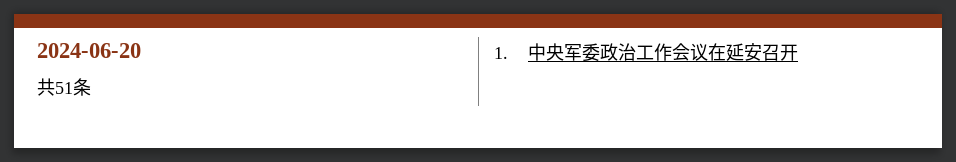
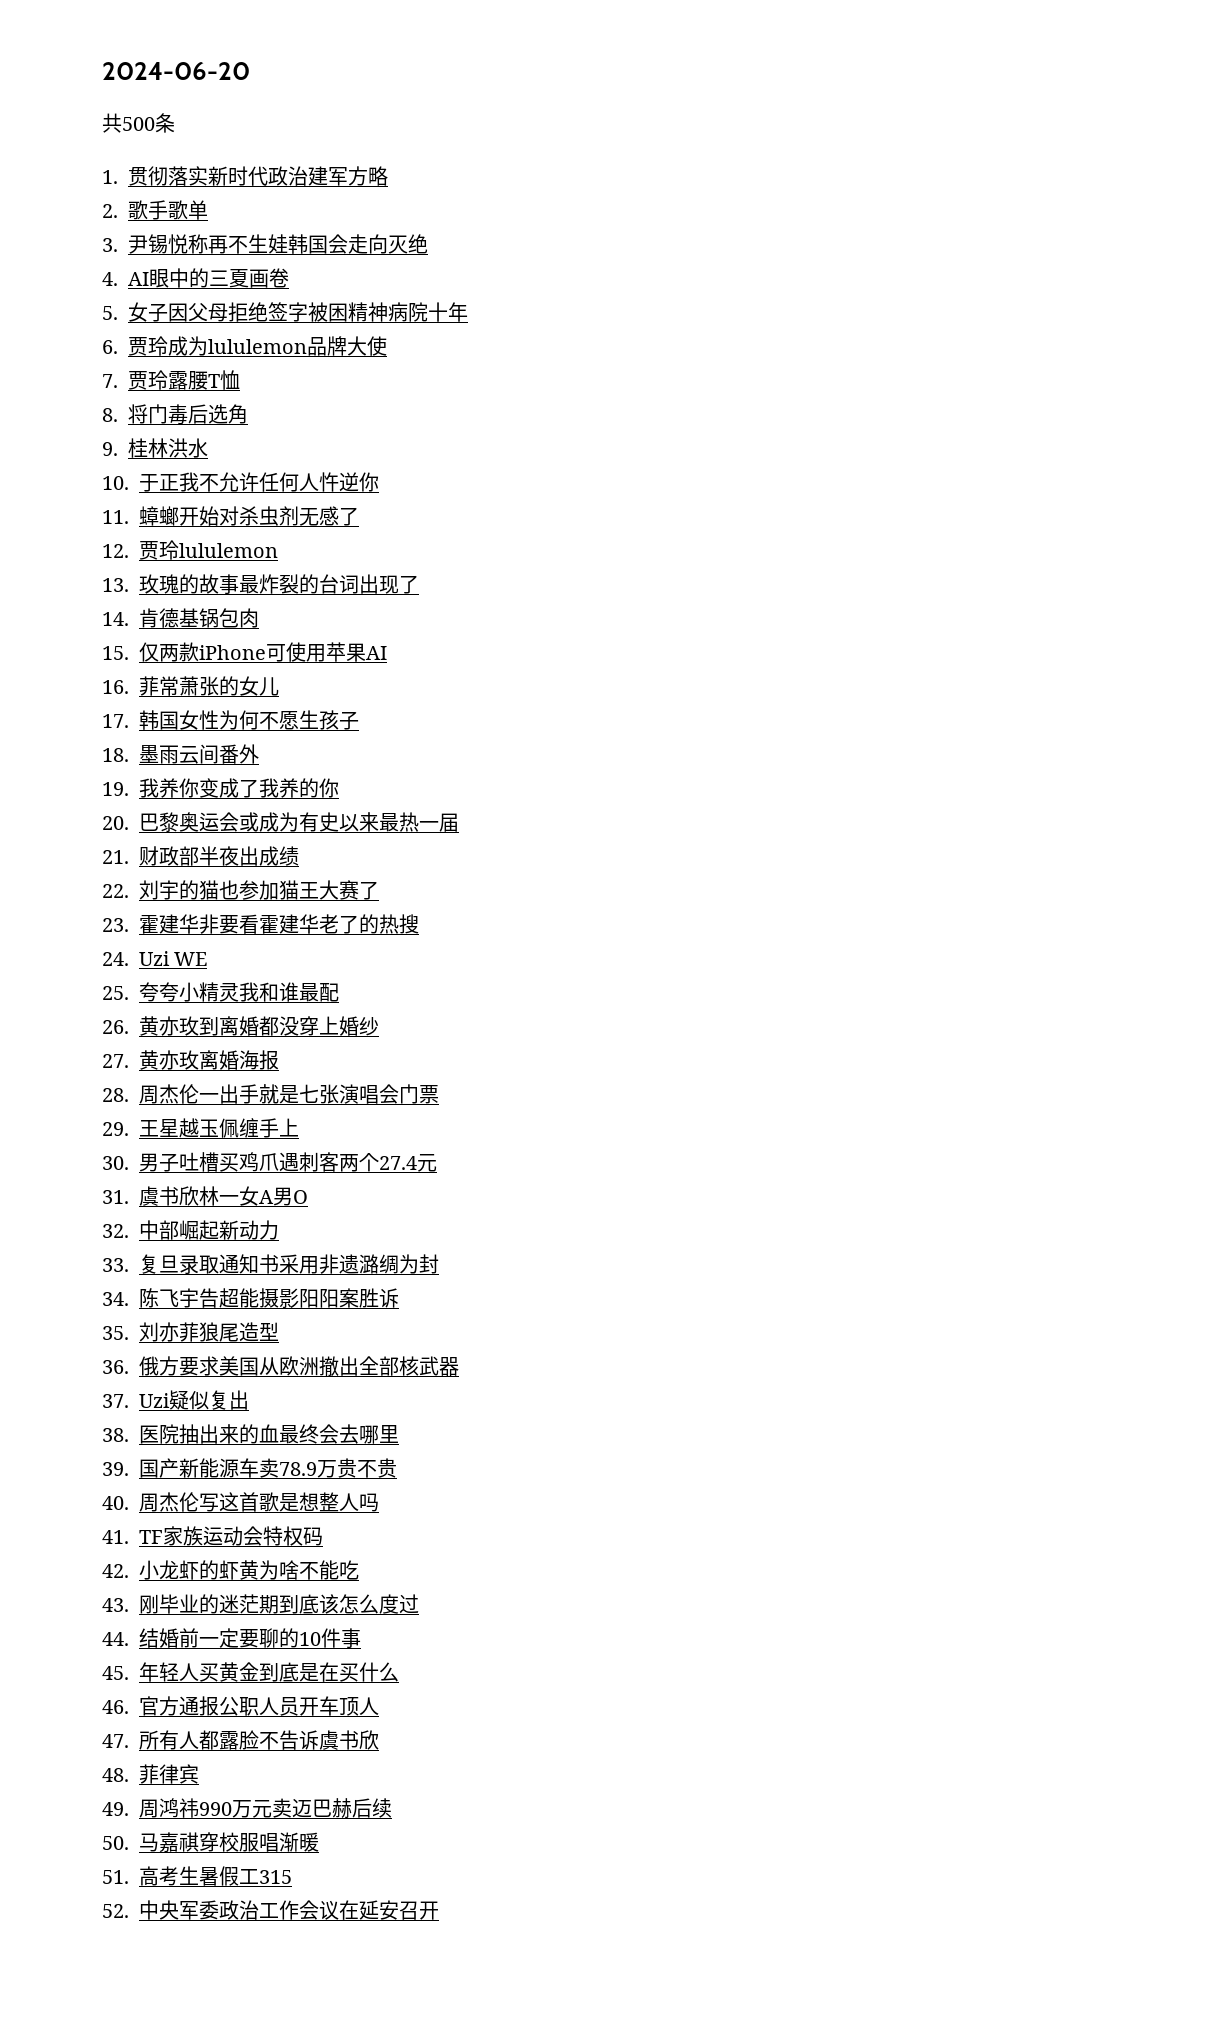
[55,82,73,94] 51 -> [122,117,155,131] 500
(508, 53) none -> [128,166,388,186] [102,200,208,220] [102,234,428,254] [102,268,289,288] [102,302,468,322] [102,336,387,356] [102,370,240,390] [102,404,248,425] [102,438,208,458] [102,472,379,492] [102,506,359,526] [102,540,278,560] [102,574,419,594] [102,608,259,628] [102,642,387,662] [102,676,279,696] [102,710,359,730] [102,744,259,764] [102,778,339,798] [102,812,459,832] [102,846,299,866] [102,880,379,900] [102,914,419,934] [102,951,208,966] [102,982,339,1002] [102,1016,379,1036] [102,1050,279,1070] [102,1084,439,1104] [102,1118,299,1138] [102,1152,437,1172] [102,1186,308,1206] [102,1220,279,1240] [102,1254,439,1274] [102,1288,399,1308] [102,1322,279,1342] [102,1356,459,1377] [102,1390,249,1410] [102,1424,399,1444] [102,1458,397,1478] [102,1492,379,1512] [102,1526,323,1546] [102,1560,359,1580] [102,1594,419,1614] [102,1628,361,1648] [102,1662,399,1682] [102,1696,379,1716] [102,1730,379,1750] [102,1764,199,1784] [102,1798,392,1818] [102,1832,319,1853] [102,1866,292,1886] [102,1904,129,1918] 贯彻落实新时代政治建军方略 // 2.歌手歌单 // 3.尹锡悦称再不生娃韩国会走向灭绝 // 4. AI眼中的三夏画卷 // 5.女子因父母拒绝签字被困精神病院十年 // 6.贾玲成为lululemon品牌大使 // 7.贾玲露腰T恤 // 8.将门毒后选角 // 9.桂林洪水 // 10.于正我不允许任何人忤逆你 // 11.蟑螂开始对杀虫剂无感了 // 12.贾玲lululemon // 13.玫瑰的故事最炸裂的台词出现了 // 14.肯德基锅包肉 // 15.仅两款iPhone可使用苹果AI // 16.菲常萧张的女儿 // 17.韩国女性为何不愿生孩子 // 18.墨雨云间番外 // 19.我养你变成了我养的你 // 20.巴黎奥运会或成为有史以来最热一届 // 21.财政部半夜出成绩 // 22.刘宇的猫也参加猫王大赛了 // 23.霍建华非要看霍建华老了的热搜 // 24. Uzi WE // 25.夸夸小精灵我和谁最配 // 26.黄亦玫到离婚都没穿上婚纱 // 27.黄亦玫离婚海报 // 28.周杰伦一出手就是七张演唱会门票 // 29.王星越玉佩缠手上 // 30.男子吐槽买鸡爪遇刺客两个27.4元 // 31.虞书欣林一女A男O // 32.中部崛起新动力 // 33.复旦录取通知书采用非遗潞绸为封 // 34.陈飞宇告超能摄影阳阳案胜诉 // 35.刘亦菲狼尾造型 // 36.俄方要求美国从欧洲撤出全部核武器 // 37. Uzi疑似复出 // 38.医院抽出来的血最终会去哪里 // 39.国产新能源车卖78.9万贵不贵 // 40.周杰伦写这首歌是想整人吗 // 41. TF家族运动会特权码 // 42.小龙虾的虾黄为啥不能吃 // 43.刚毕业的迷茫期到底该怎么度过 // 44.结婚前一定要聊的10件事 // 45.年轻人买黄金到底是在买什么 // 46.官方通报公职人员开车顶人 // 47.所有人都露脸不告诉虞书欣 // 48.菲律宾 // 49.周鸿祎990万元卖迈巴赫后续 // 50.马嘉祺穿校服唱渐暖 // 51.高考生暑假工315 // 52.

